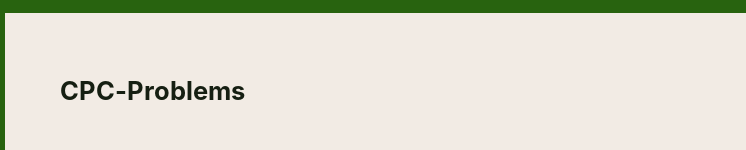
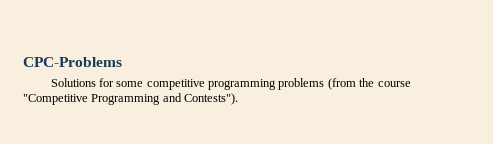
(245, 90) none -> [50,78,411,90] [23,93,239,105] // Solutions for some competitive programming problems (from the course "Competitive Programming and Contests").

